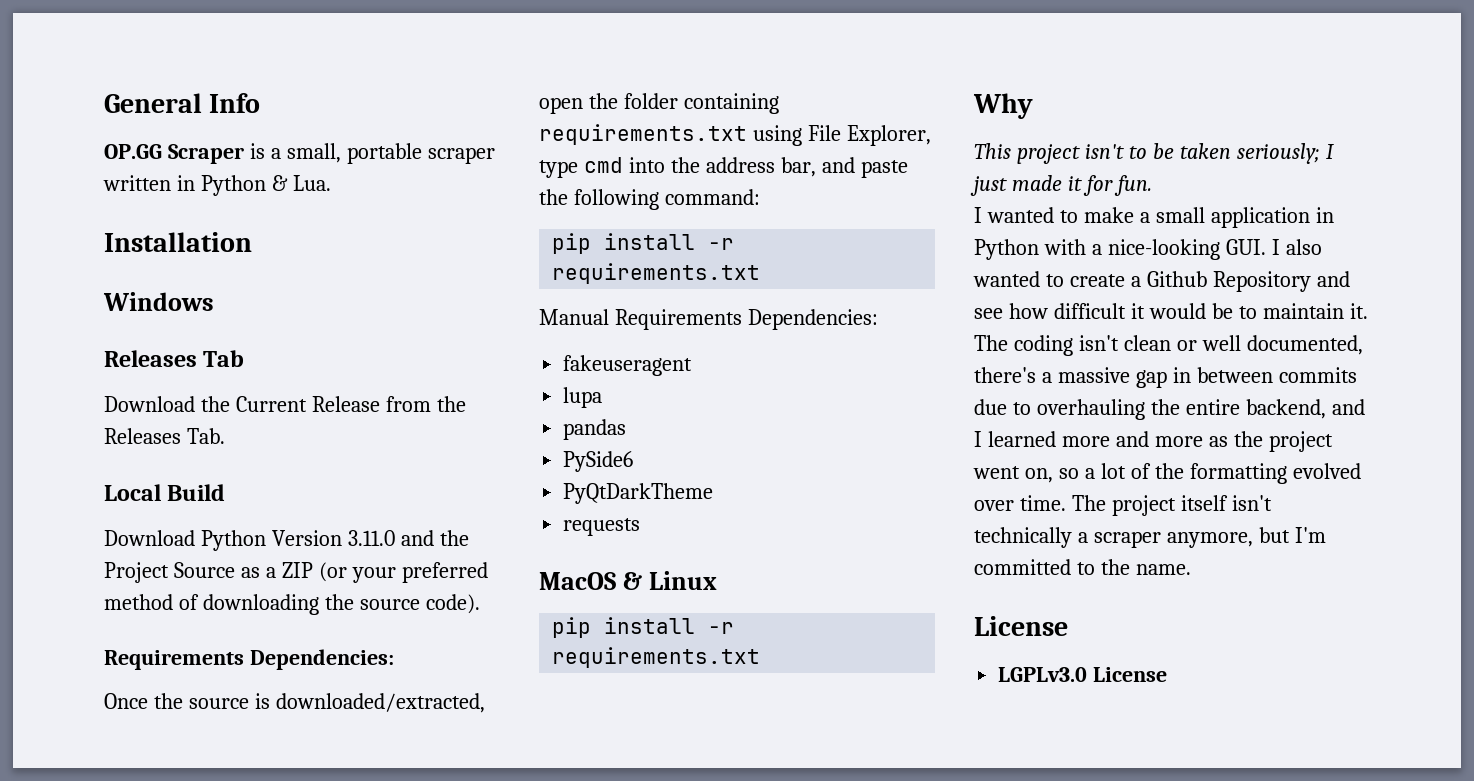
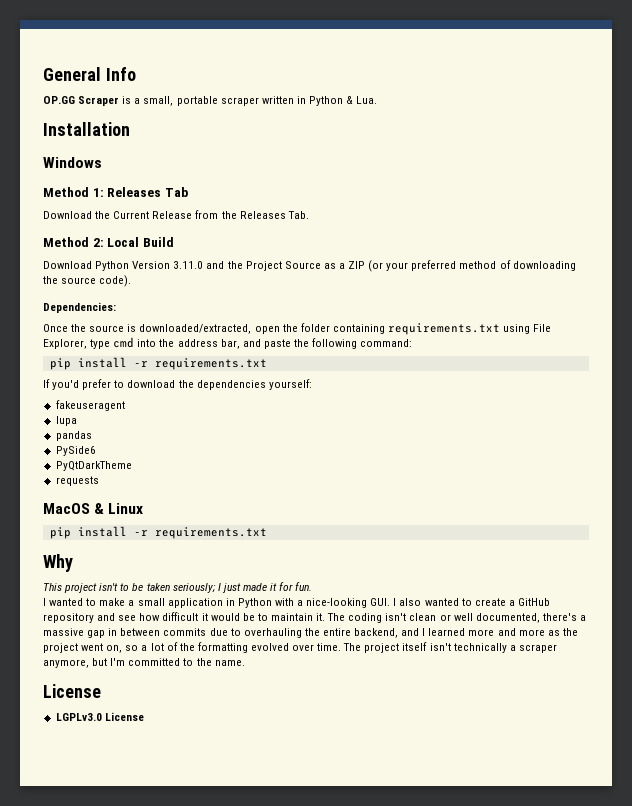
(214, 301) none -> [43,187,104,197] Method 1:
(225, 436) none -> [43,237,104,247] Method 2:
[104,650,244,670] Requirements -> (132, 281) none
[539,309,878,330] Manual Requirements Dependencies: -> [43,379,312,390] If you'd prefer to download the dependencies yourself:
[1146,271,1311,292] Github Repository -> [517,598,550,606] [43,613,94,623] GitHub repository

